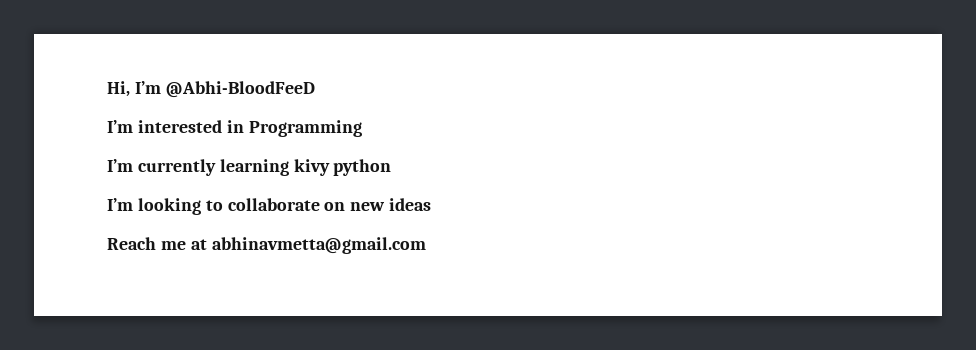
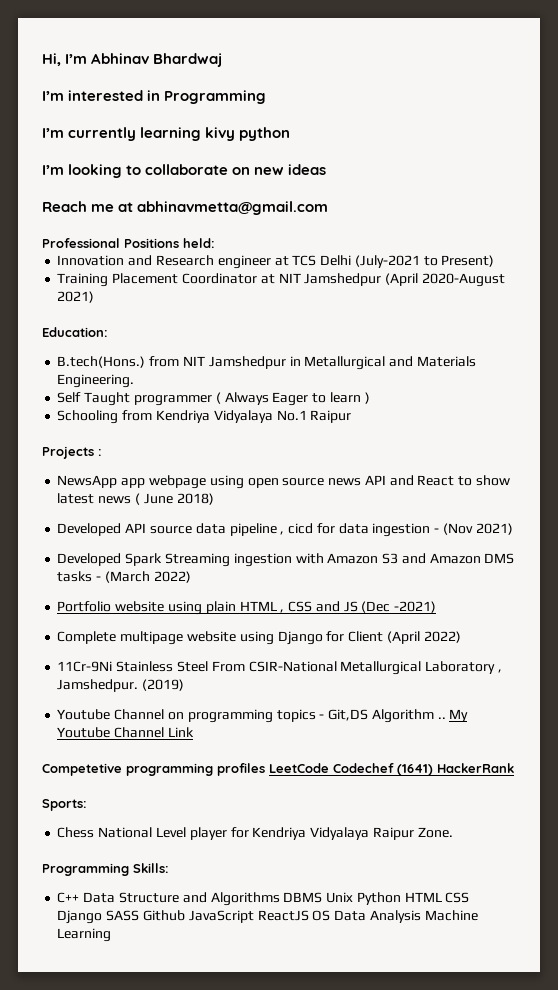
[165,81,315,98] @Abhi-BloodFeeD -> [91,53,223,67] Abhinav Bhardwaj
(426, 245) none -> [42,238,215,248] [57,255,495,269] [57,273,505,287] [57,291,95,303] [42,327,108,337] [57,356,476,370] [57,374,135,388] [57,392,370,406] [57,410,352,424] [42,446,102,459] [57,475,510,489] [57,493,214,505] [57,523,513,537] [57,553,515,567] [57,571,191,583] [57,601,437,615] [57,631,461,645] [57,661,502,675] [57,679,185,692] [57,709,469,723] [57,727,194,738] [42,763,514,776] [42,799,87,811] [57,827,453,840] [42,863,169,876] [57,892,470,906] [57,910,478,924] [57,928,112,942] // Professional Positions held: // Innovation and Research engineer at TCS Delhi (July-2021 to Present) // Training Placement Coordinator at NIT Jamshedpur (April 2020-August 2021) // Education: // B.tech(Hons.) from NIT Jamshedpur in Metallurgical and Materials Engineering. // Self Taught programmer ( Always Eager to learn ) // Schooling from Kendriya Vidyalaya No.1 Raipur // Projects : // NewsApp app webpage using open source news API and React to show latest news ( June 2018) // Developed API source data pipeline , cicd for data ingestion - (Nov 2021) // Developed Spark Streaming ingestion with Amazon S3 and Amazon DMS tasks - (March 2022) // Portfolio website using plain HTML , CSS and JS (Dec -2021) // Complete multipage website using Django for Client (April 2022) // 11Cr-9Ni Stainless Steel From CSIR-National Metallurgical Laboratory , Jamshedpur. (2019) // Youtube Channel on programming topics - Git,DS Algorithm .. My Youtube Channel Link // Competetive programming profiles LeetCode Codechef (1641) HackerRank // Sports: // Chess National Level player for Kendriya Vidyalaya Raipur Zone. // Programming Skills: // C++ Data Structure and Algorithms DBMS Unix Python HTML CSS Django SASS Github JavaScript ReactJS OS Data Analysis Machine Learning

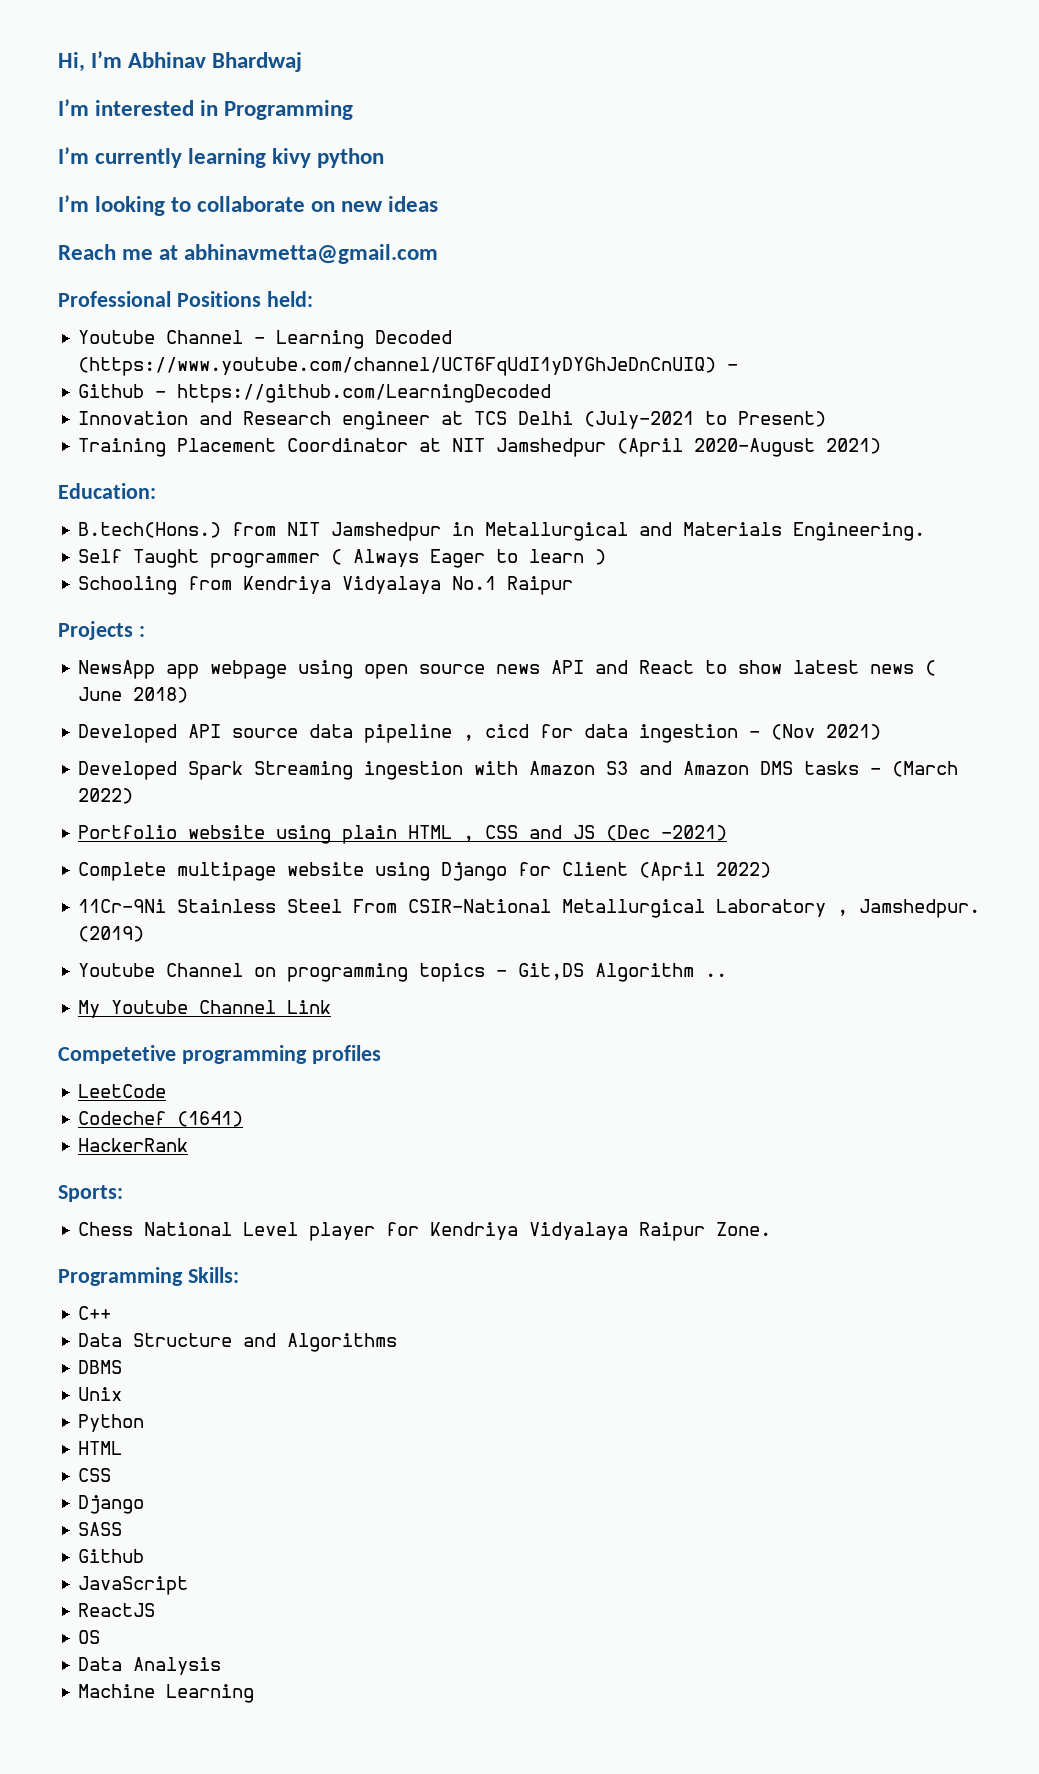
(215, 243) none -> [78,330,453,349] [78,357,739,376] [78,384,552,403] // Youtube Channel - Learning Decoded (https://www.youtube.com/channel/UCT6FqUdI1yDYGhJeDnCnUIQ) - // Github - https://github.com/LearningDecoded
(446, 718) none -> (728, 975) //
(265, 769) none -> (381, 1054) //
(329, 768) none -> (167, 1091) //
(433, 770) none -> (244, 1119) //
(80, 897) none -> (112, 1313) //
(280, 899) none -> (398, 1342) //
(323, 897) none -> (123, 1367) //
(354, 897) none -> (123, 1394) //
[404,892,470,903] [57,910,103,924] HTML CSS Django -> [78,1441,123,1455] [78,1468,112,1482] [78,1495,145,1514] // HTML // CSS // Django //
[142,910,185,921] Github -> [78,1549,145,1563] // Github //
(254, 916) none -> (189, 1585) //
(309, 915) none -> (156, 1610) //
(331, 915) none -> (101, 1637) //
(421, 916) none -> (222, 1666) //

